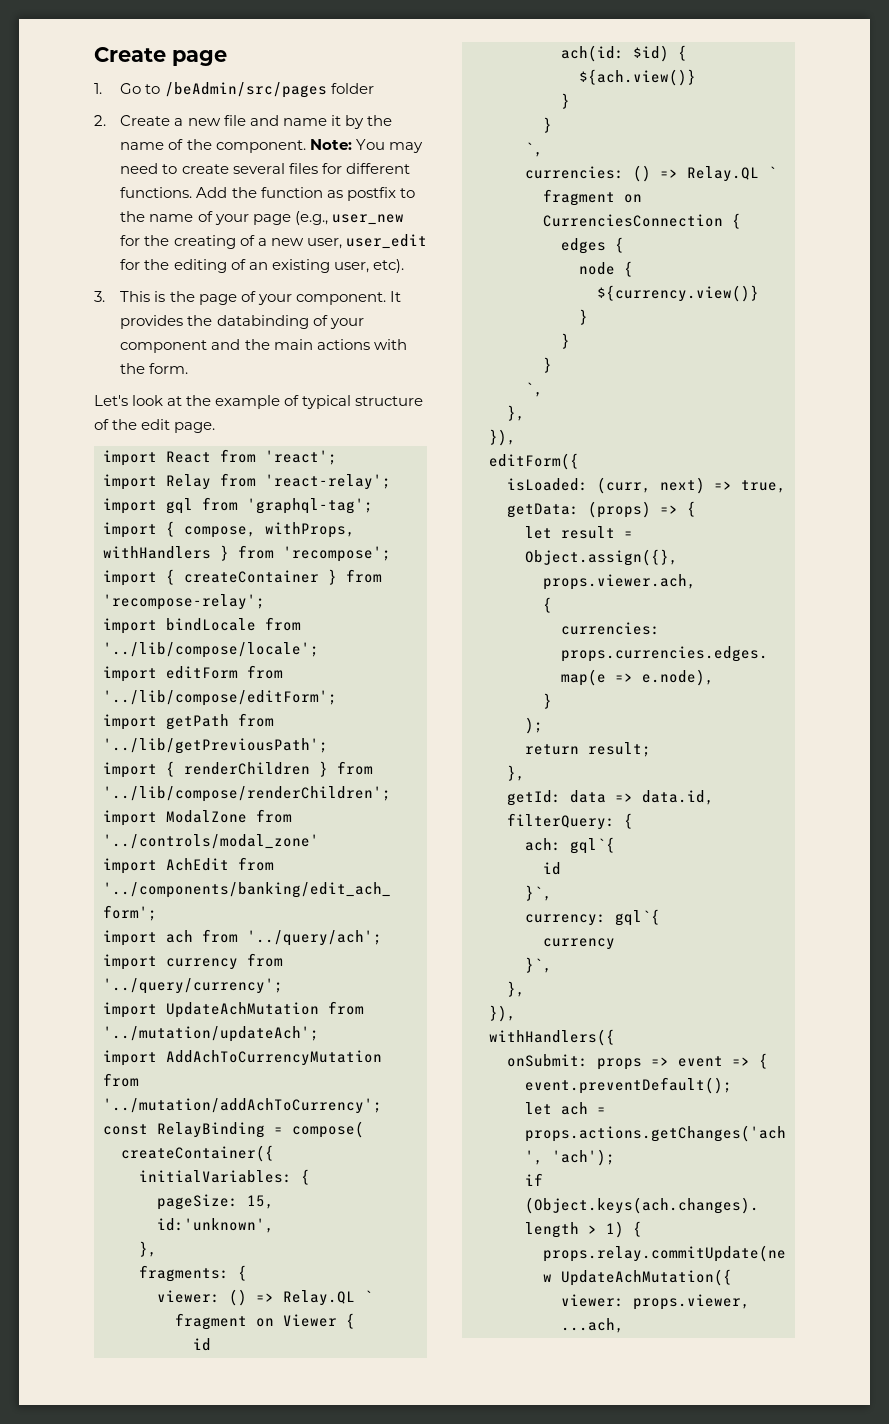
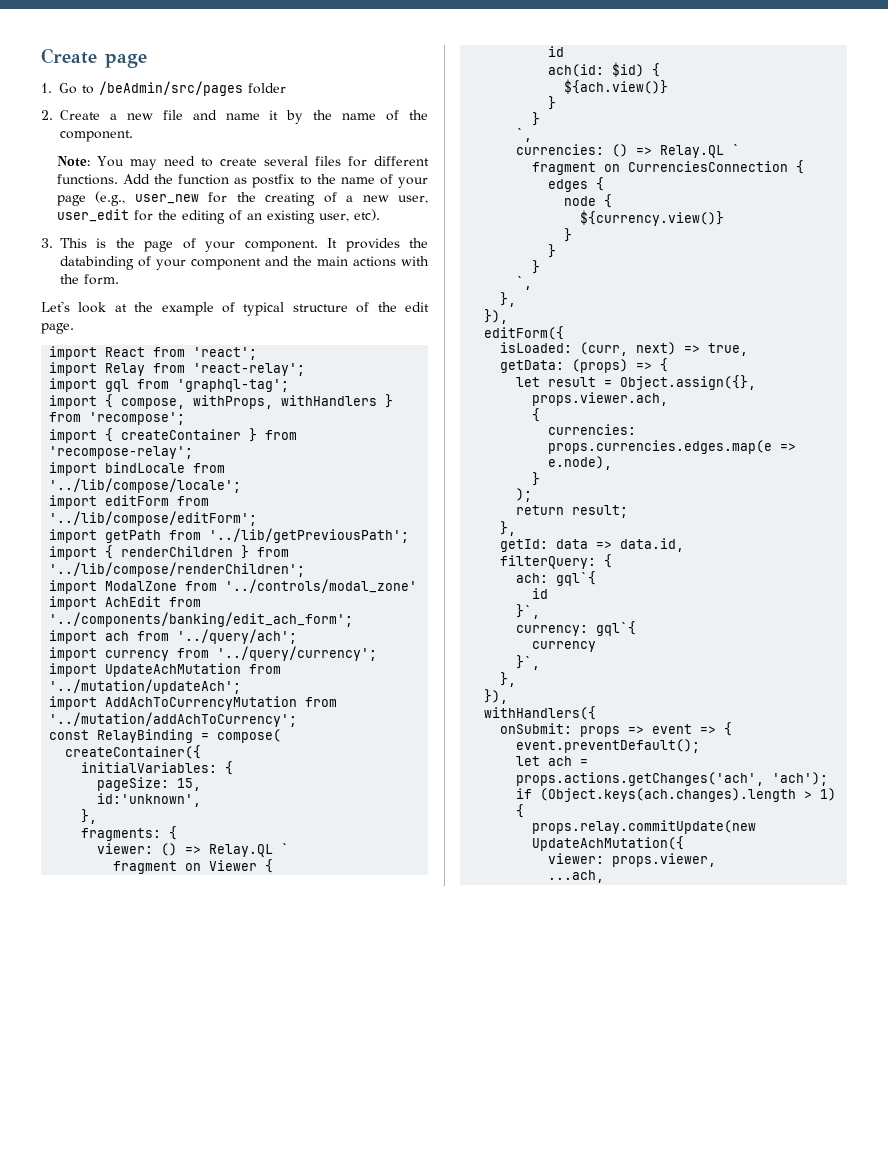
(306, 146) none -> (133, 136) //

